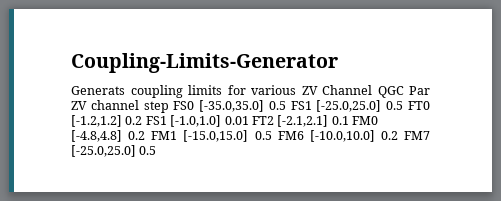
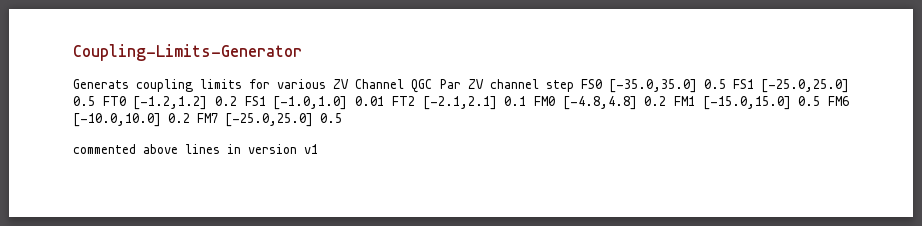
(157, 150) none -> [73,144,318,154] // commented above lines in version v1

